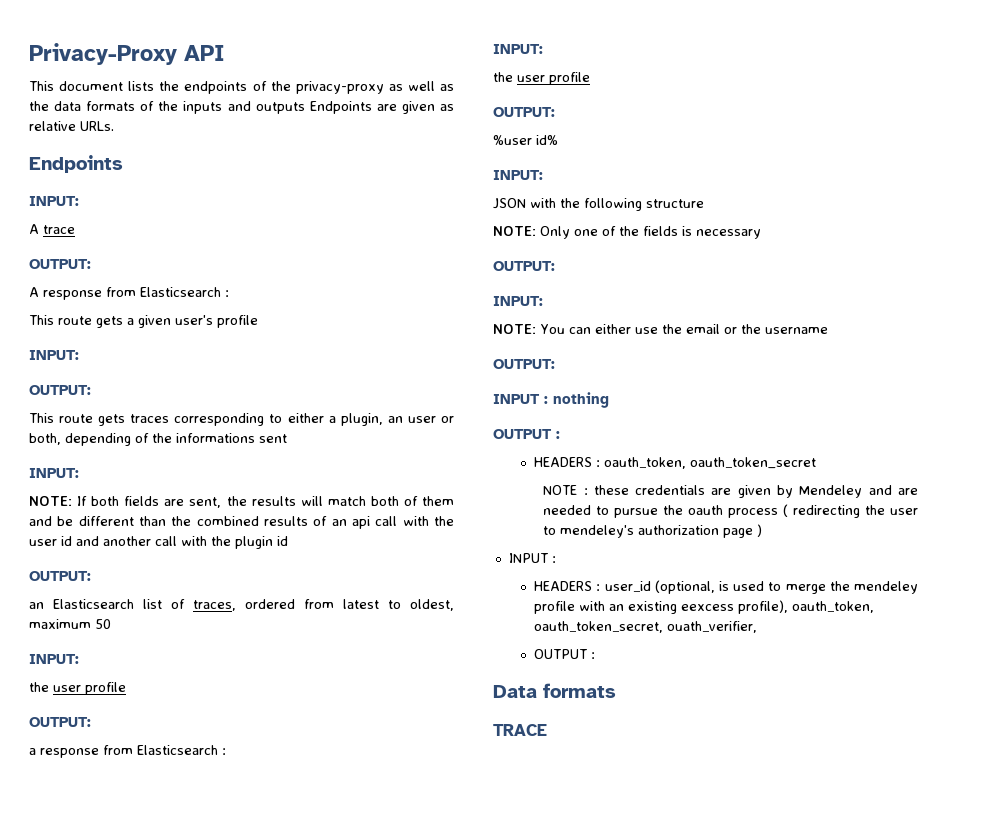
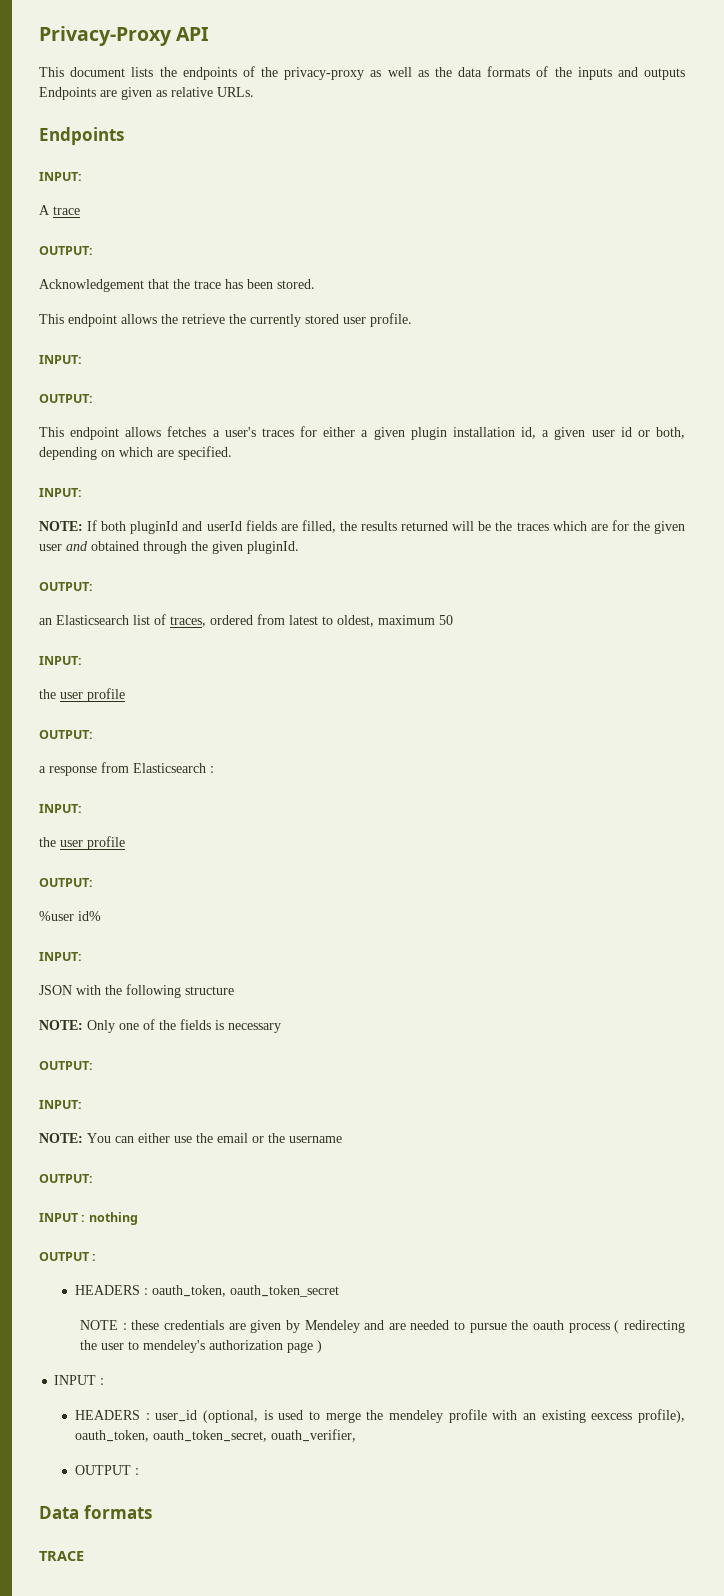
[29,287,229,300] [29,315,258,328] [29,350,79,360] [29,385,91,395] [29,413,454,426] [29,433,287,446] A response from Elasticsearch : // This route gets a given user's profile // INPUT: // OUTPUT: // This route gets traces corresponding to either a plugin, an user or both, depending of the informations sent -> [39,279,315,292] [39,313,412,327] [39,355,82,364] [39,394,93,403] [39,426,685,440] [39,446,232,460] Acknowledgement that the trace has been stored. // This endpoint allows the retrieve the currently stored user profile. // INPUT: // OUTPUT: // This endpoint allows fetches a user's traces for either a given plugin installation id, a given user id or both, depending on which are specified.
(120, 501) none -> [130,521,242,534] pluginId and userId
[189,497,222,508] sent, -> [301,520,336,533] filled,
[300,496,454,506] [29,516,454,529] [29,536,288,549] will match both of them and be different than the combined results of an api call with the user id and another call with the plugin id -> [401,520,686,534] [39,541,299,554] returned will be the traces which are for the given user and obtained through the given pluginId.

